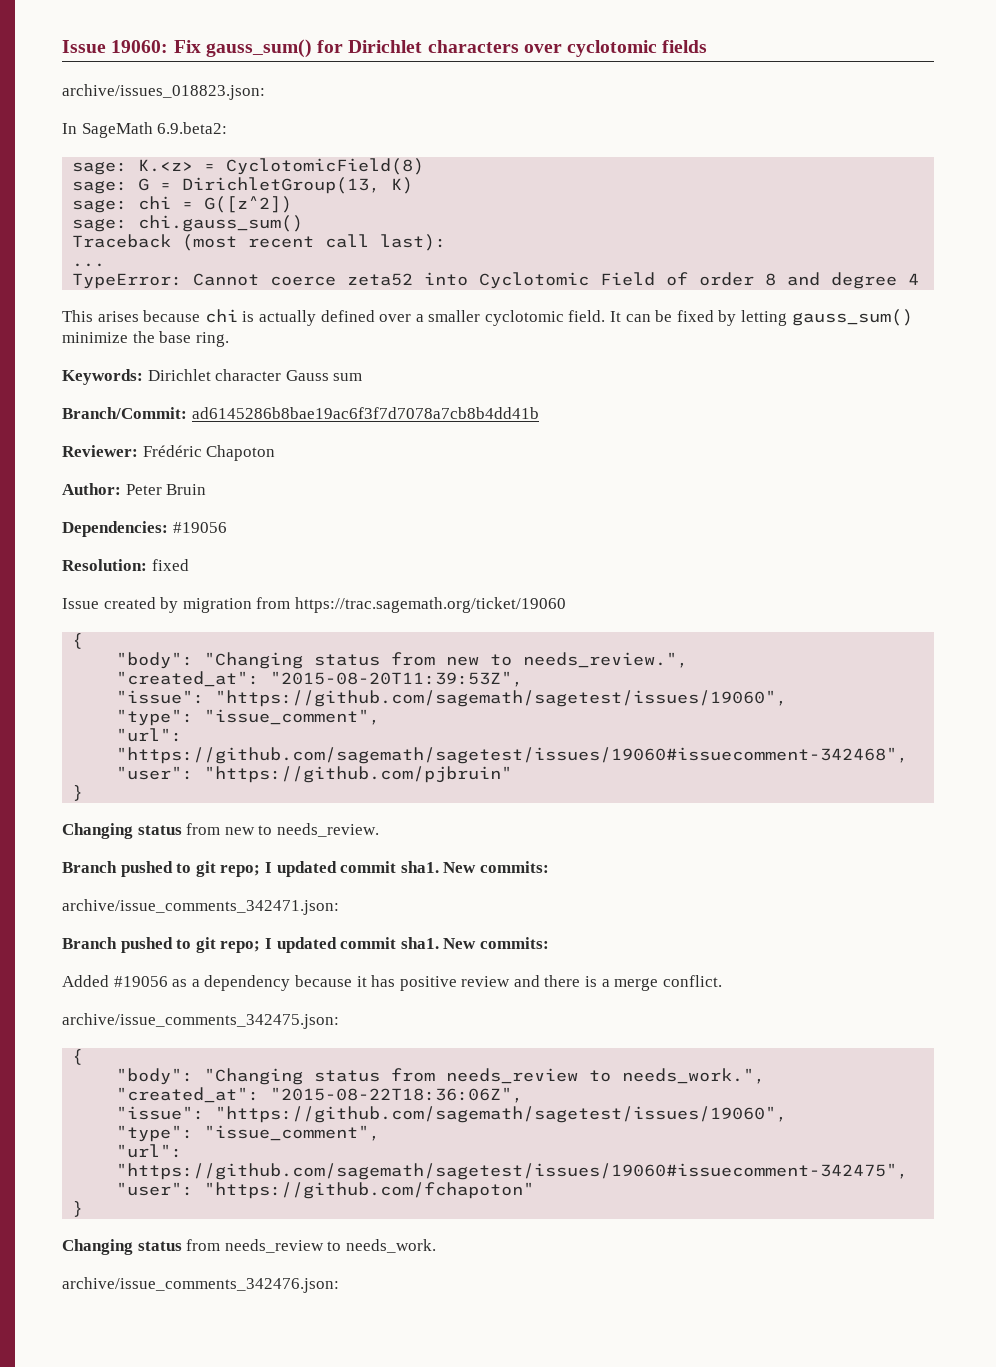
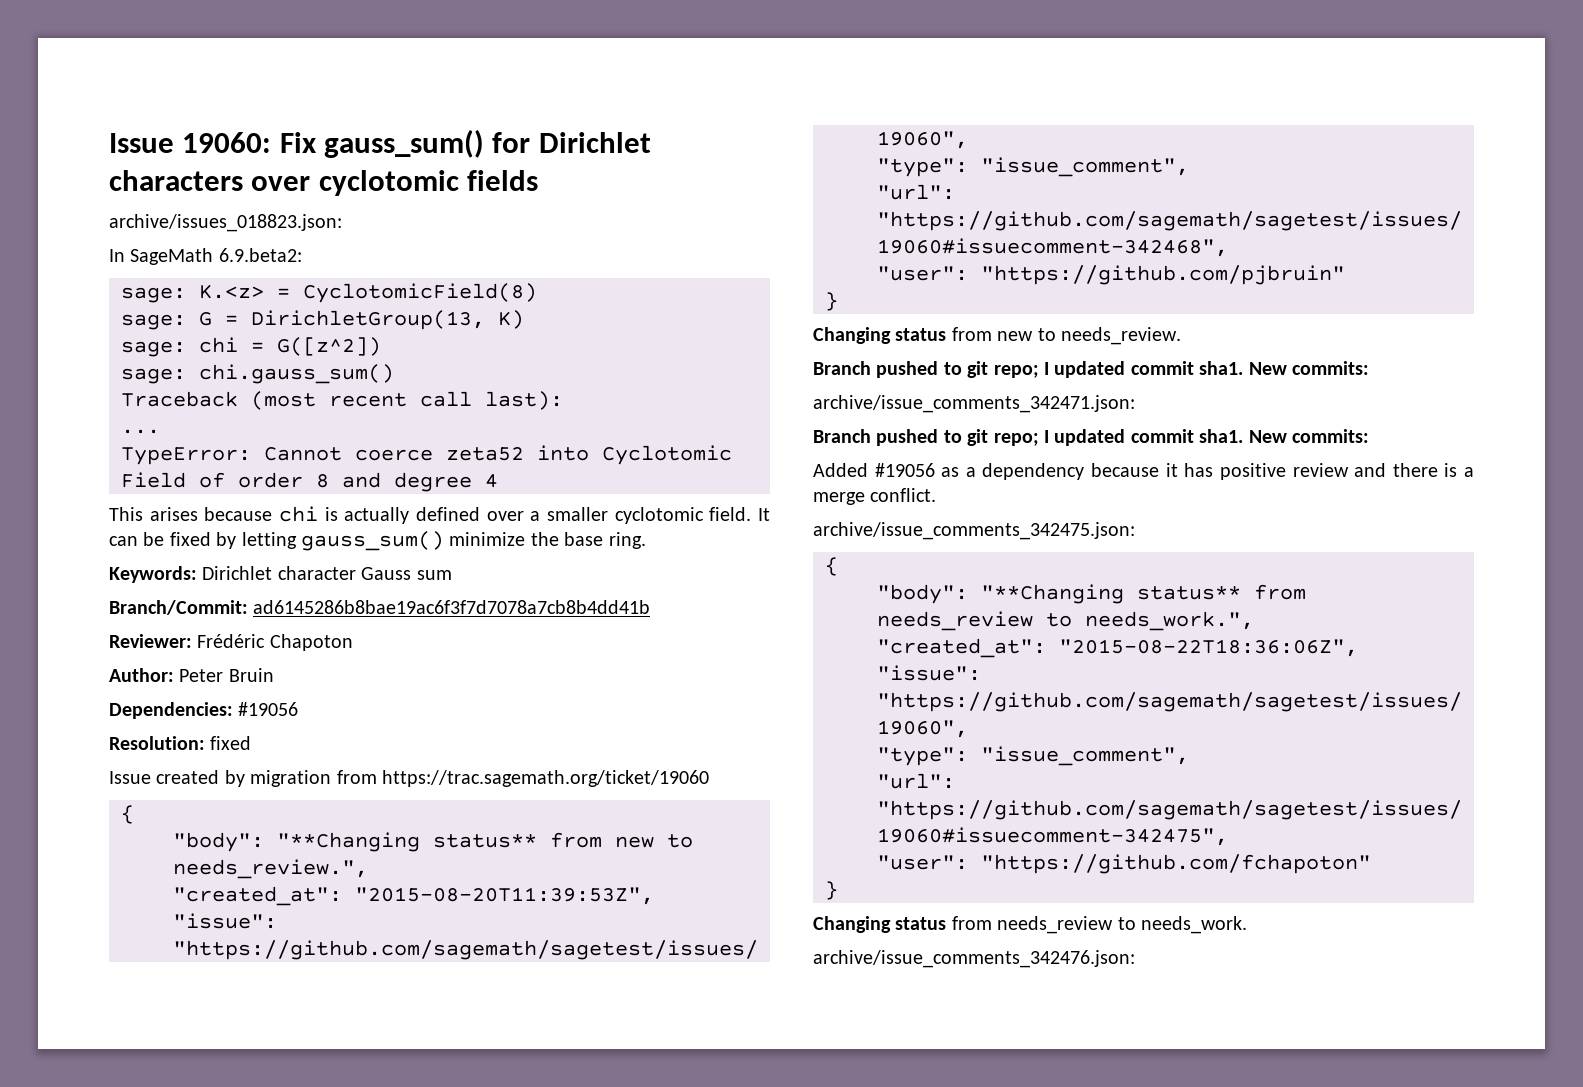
[204,652,381,669] "Changing status -> [277,832,537,852] "**Changing status**
[204,1068,381,1085] "Changing status -> [981,584,1241,604] "**Changing status**

